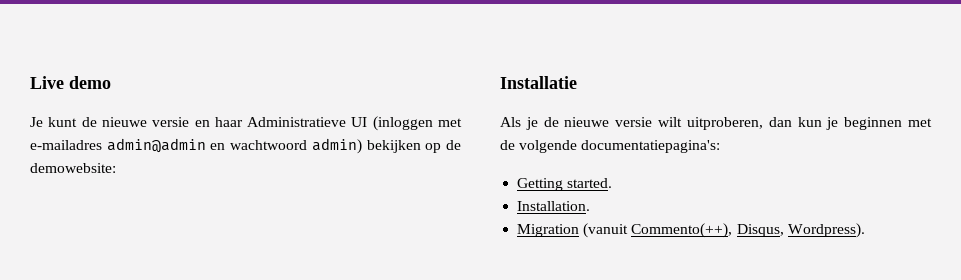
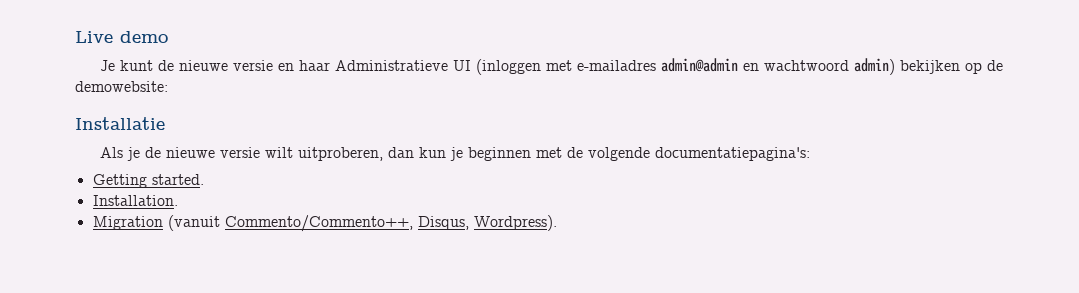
[631,223,733,238] Commento(++), -> [224,215,413,232] Commento/Commento++,

